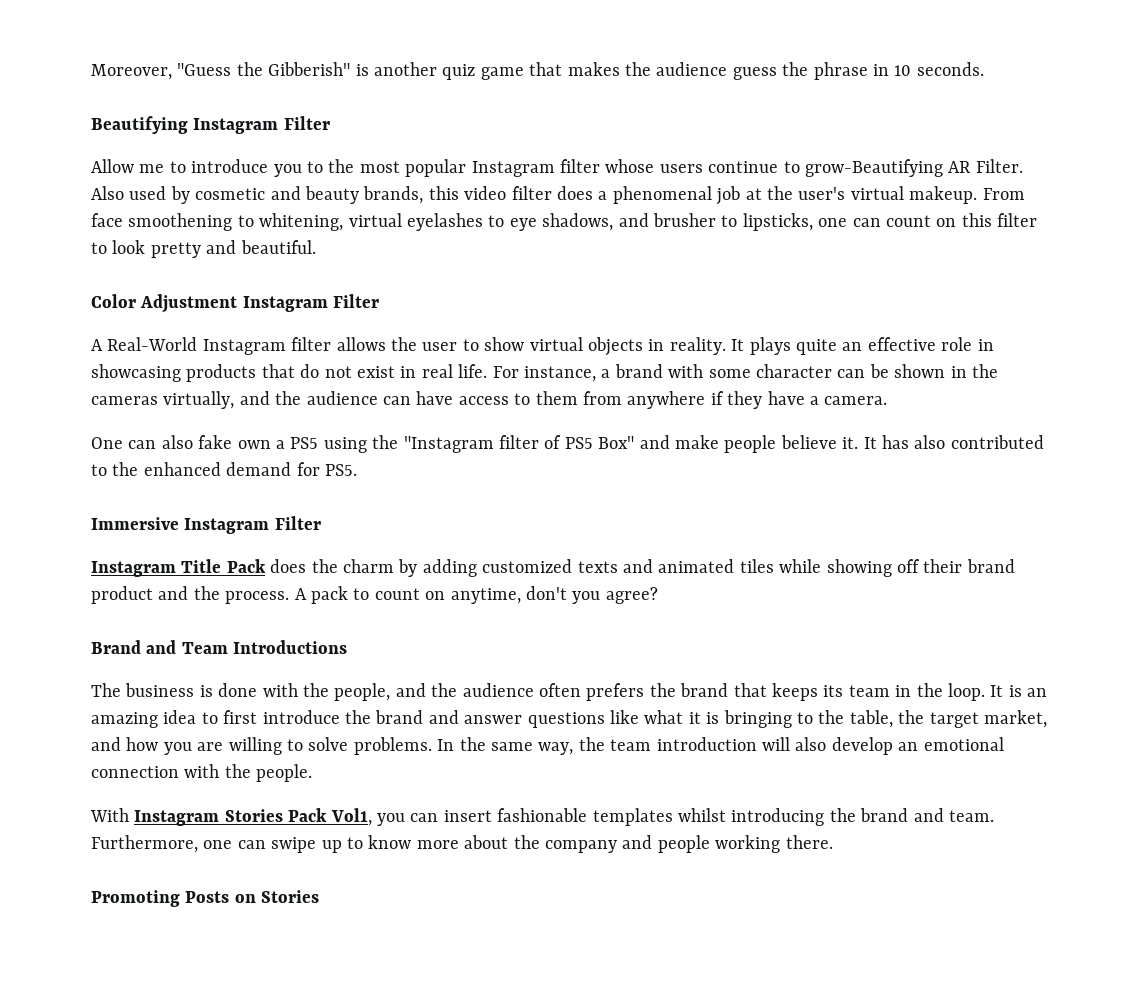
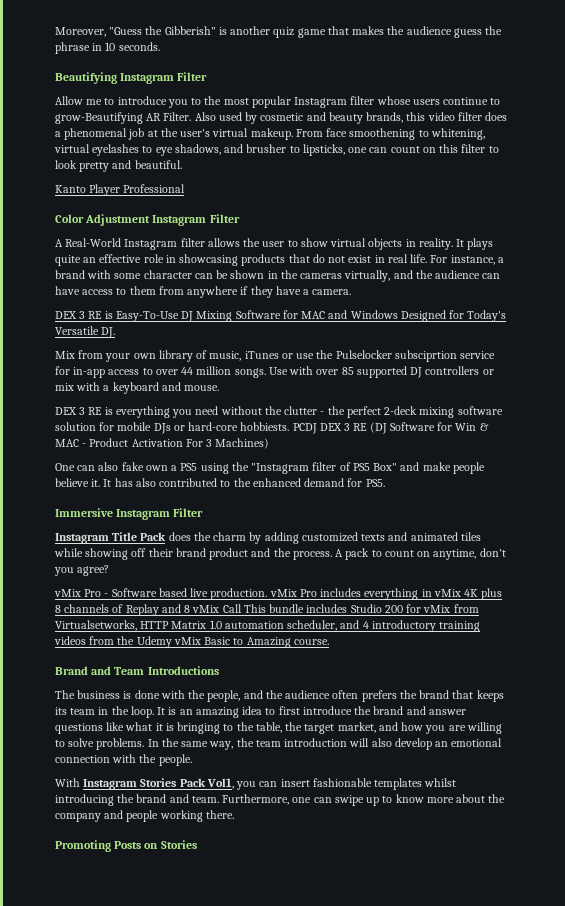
(316, 247) none -> [55,184,186,196] // Kanto Player Professional
(888, 400) none -> [55,310,507,322] [55,326,116,338] [55,350,496,362] [55,366,494,378] [55,382,220,394] [55,406,503,418] [55,422,489,434] [55,438,270,449] // DEX 3 RE is Easy-To-Use DJ Mixing Software for MAC and Windows Designed for Today's Versatile DJ. // Mix from your own library of music, iTunes or use the Pulselocker subsciprtion service for in-app access to over 44 million songs. Use with over 85 supported DJ controllers or mix with a keyboard and mouse. // DEX 3 RE is everything you need without the clutter - the perfect 2-deck mixing software solution for mobile DJs or hard-core hobbiests. PCDJ DEX 3 RE (DJ Software for Win & MAC - Product Activation For 3 Machines)
(658, 595) none -> [54,588,503,600] [55,604,479,616] [55,620,481,632] [54,636,329,648] // vMix Pro - Software based live production. vMix Pro includes everything in vMix 4K plus 8 channels of Replay and 8 vMix Call This bundle includes Studio 200 for vMix from Virtualsetworks, HTTP Matrix 1.0 automation scheduler, and 4 introductory training videos from the Udemy vMix Basic to Amazing course.

